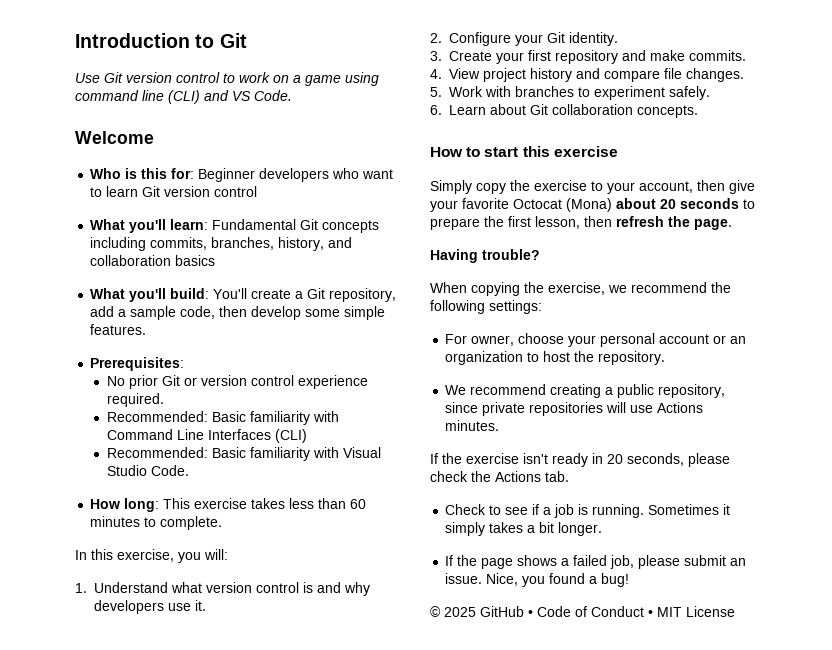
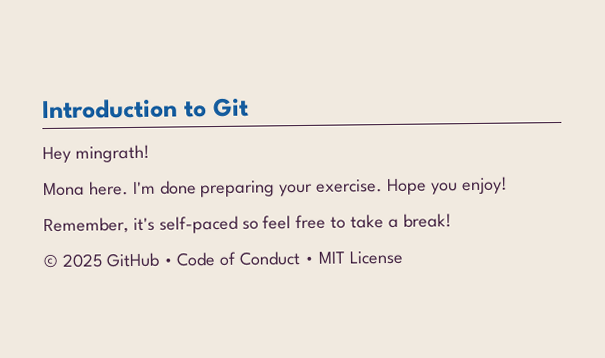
[75,72,379,86] [75,90,292,104] [75,131,154,144] [90,168,394,182] [90,186,258,197] [90,219,380,233] [90,237,353,251] [90,255,216,266] [90,288,397,302] [90,306,386,320] [90,324,147,335] [90,357,185,371] [106,375,368,389] [106,393,164,407] [106,411,339,425] [106,429,307,443] [106,447,381,461] [106,465,189,476] [90,498,367,512] [90,516,223,530] [75,549,228,563] [75,582,370,596] [94,600,206,614] [430,32,618,46] [430,50,746,64] [430,68,744,82] [430,86,710,100] [430,104,698,118] [430,146,618,157] [430,180,755,194] [430,198,755,212] [430,216,732,230] [430,249,540,263] [430,282,731,296] [430,300,542,314] [445,333,747,347] [445,351,666,365] [445,384,726,398] [445,402,704,416] [445,420,500,431] [430,453,730,467] [430,471,569,482] [445,504,731,518] [445,522,603,536] [445,555,747,569] [445,573,630,587] Use Git version control to work on a game using command line (CLI) and VS Code. // Welcome // Who is this for: Beginner developers who want to learn Git version control // What you'll learn: Fundamental Git concepts including commits, branches, history, and collaboration basics // What you'll build: You'll create a Git repository, add a sample code, then develop some simple features. // Prerequisites: // No prior Git or version control experience required. // Recommended: Basic familiarity with Command Line Interfaces (CLI) // Recommended: Basic familiarity with Visual Studio Code. // How long: This exercise takes less than 60 minutes to complete. // In this exercise, you will: // 1. Understand what version control is and why developers use it. // 2. Configure your Git identity. // 3. Create your first repository and make commits. // 4. View project history and compare file changes. // 5. Work with branches to experiment safely. // 6. Learn about Git collaboration concepts. // How to start this exercise // Simply copy the exercise to your account, then give your favorite Octocat (Mona) about 20 seconds to prepare the first lesson, then refresh the page. // Having trouble? // When copying the exercise, we recommend the following settings: // For owner, choose your personal account or an organization to host the repository. // We recommend creating a public repository, since private repositories will use Actions minutes. // If the exercise isn't ready in 20 seconds, please check the Actions tab. // Check to see if a job is running. Sometimes it simply takes a bit longer. // If the page shows a failed job, please submit an issue. Nice, you found a bug! -> [42,144,150,164] [43,176,508,198] [43,213,452,235] Hey mingrath! // Mona here. I'm done preparing your exercise. Hope you enjoy! // Remember, it's self-paced so feel free to take a break!

